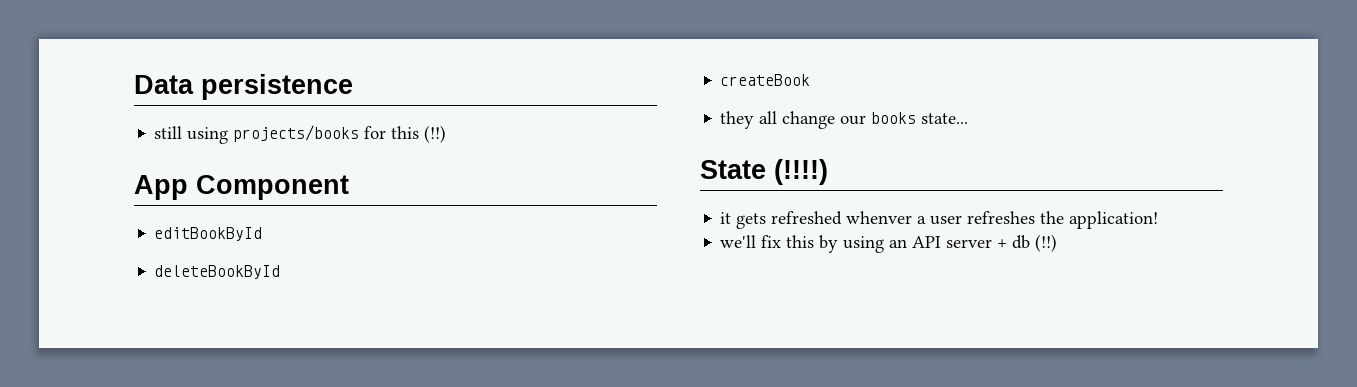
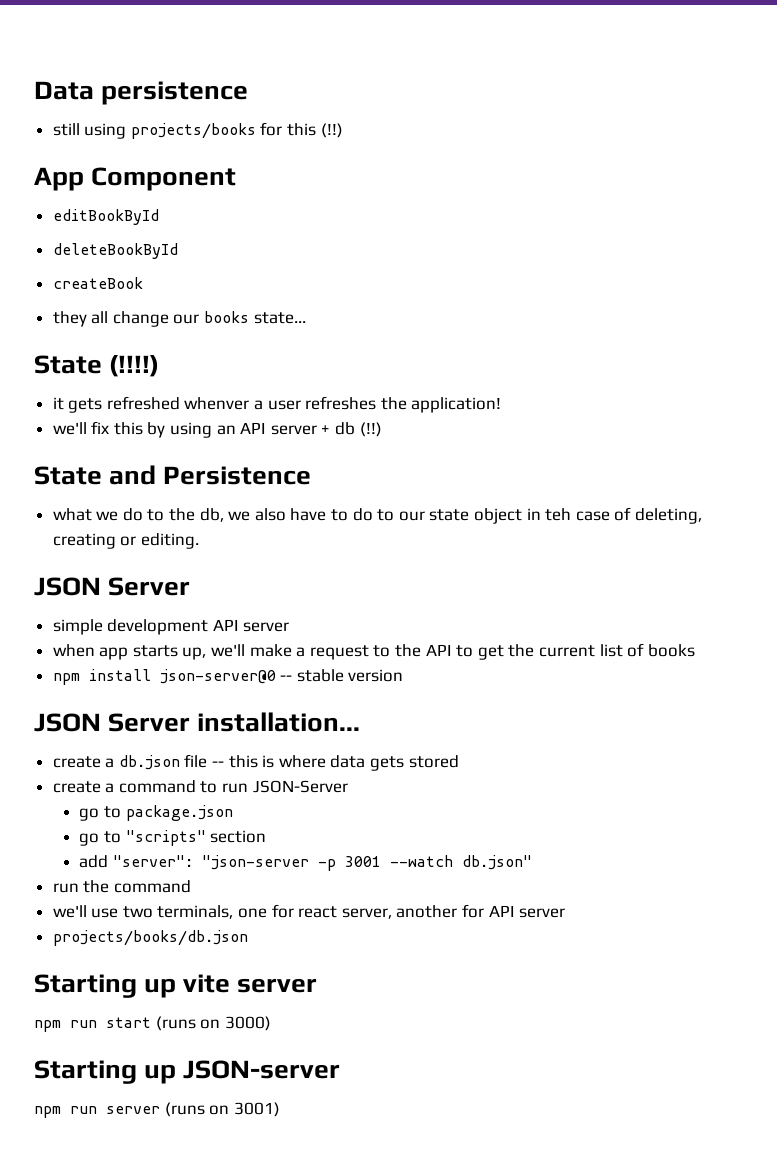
(1058, 243) none -> [34,465,312,485] [52,507,702,524] [52,533,199,549] [34,577,191,596] [52,619,290,635] [52,643,695,660] [52,669,404,685] [34,712,361,732] [52,754,459,771] [52,780,348,793] [79,805,233,821] [79,830,267,846] [79,855,532,871] [52,880,191,893] [52,904,566,919] [52,930,248,946] [34,974,318,998] [34,1016,271,1032] [34,1060,341,1084] [34,1102,280,1118] // State and Persistence // what we do to the db, we also have to do to our state object in teh case of deleting, creating or editing. // JSON Server // simple development API server // when app starts up, we'll make a request to the API to get the current list of books // npm install json-server@0 -- stable version // JSON Server installation... // create a db.json file -- this is where data gets stored // create a command to run JSON-Server // go to package.json // go to "scripts" section // add "server": "json-server -p 3001 --watch db.json" // run the command // we'll use two terminals, one for react server, another for API server // projects/books/db.json // Starting up vite server // npm run start (runs on 3000) // Starting up JSON-server // npm run server (runs on 3001)

